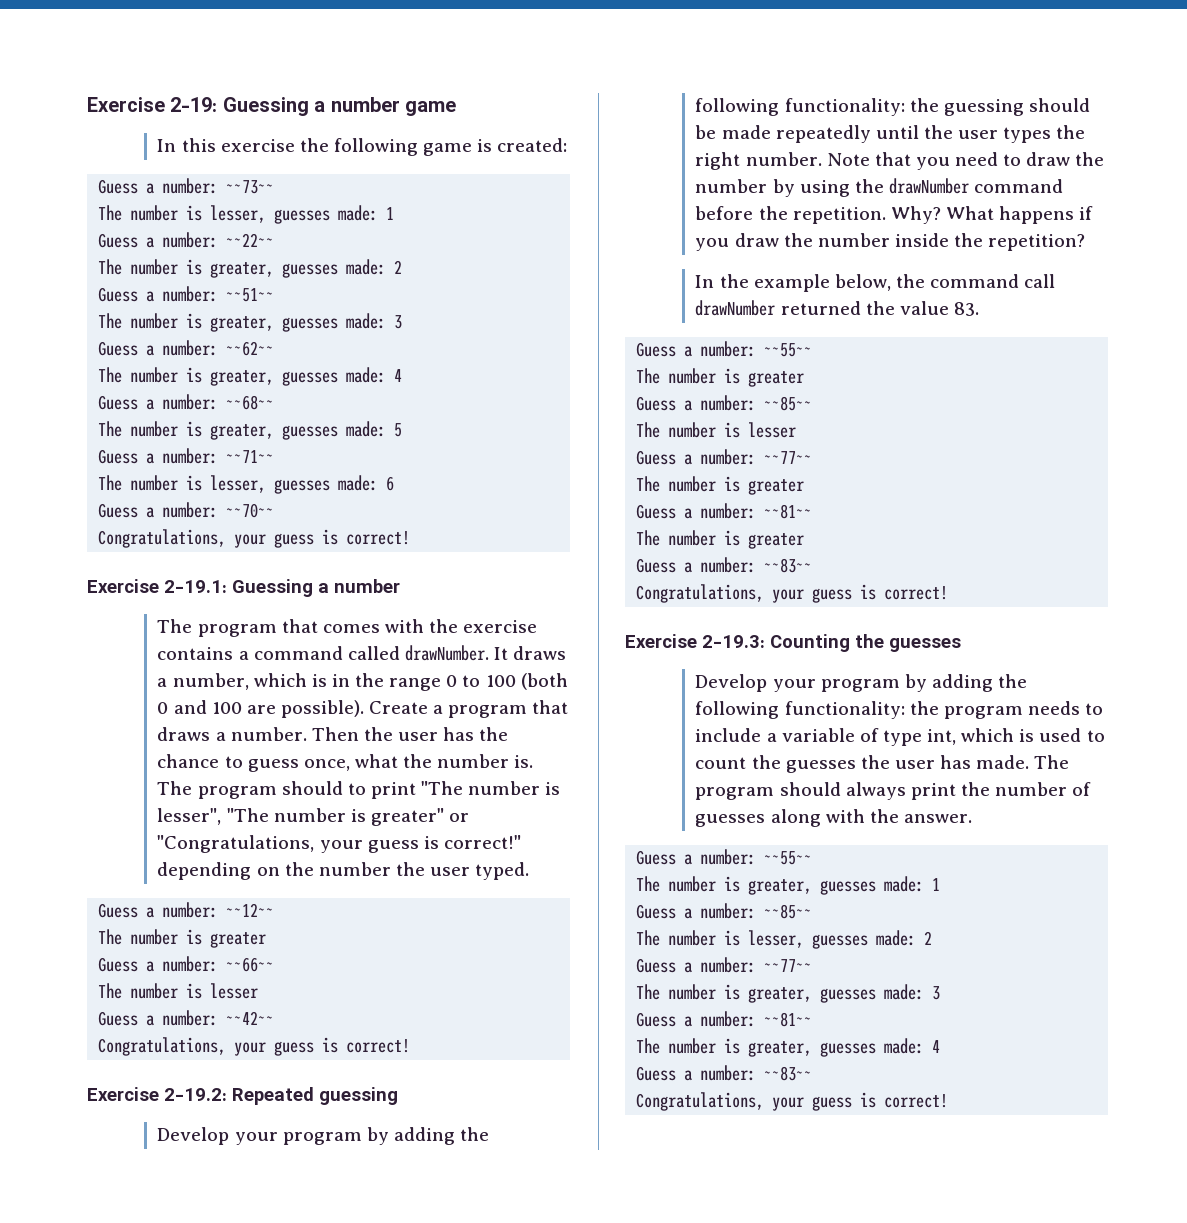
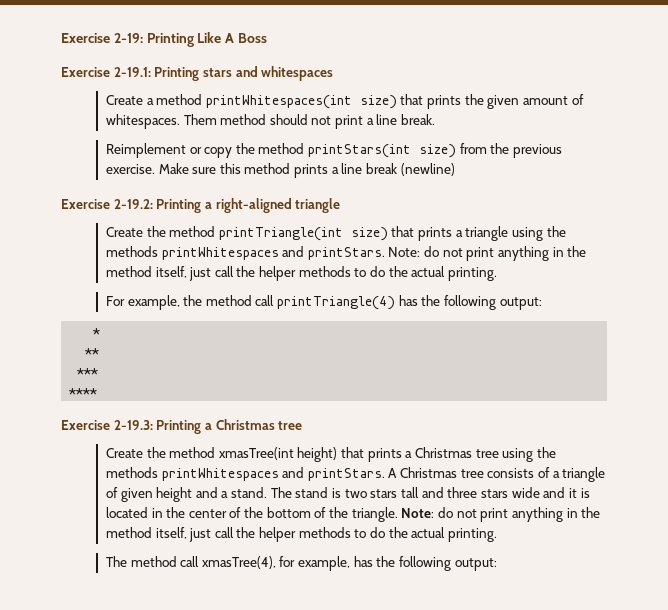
[222,97,456,116] [157,138,568,156] [98,178,275,194] [98,205,395,224] [98,232,275,248] [98,259,403,278] [98,286,275,302] [98,313,403,332] [98,340,275,356] [98,367,403,386] [98,394,275,410] [98,421,403,440] [98,448,275,464] [98,475,395,494] [98,502,275,518] [98,529,411,548] [87,579,400,597] [157,619,538,637] [157,645,567,661] [157,673,568,691] [157,700,569,718] [157,727,509,741] [157,754,534,772] [157,781,561,799] [157,808,470,826] [157,835,521,853] [157,862,530,880] [98,902,275,918] [98,929,267,948] [98,956,275,972] [98,983,259,999] [98,1010,275,1026] [98,1037,411,1056] [87,1087,398,1105] [157,1127,490,1145] [695,98,1090,116] [695,125,1086,143] [695,152,1105,170] [695,178,1064,197] [695,206,1094,224] [695,233,1086,251] [695,274,1056,292] [695,300,979,316] [636,341,813,357] [636,368,805,387] [636,395,813,411] [636,422,797,438] [636,449,813,465] [636,476,805,495] [636,503,813,519] [636,530,805,549] [636,557,813,573] [636,584,949,603] [625,634,961,652] [695,674,1028,692] [695,701,1104,719] [695,728,1105,746] [695,755,1070,773] [695,782,1092,800] [695,809,972,827] [636,849,813,865] [636,876,941,895] [636,903,813,919] [636,930,933,949] [636,957,813,973] [636,984,941,1003] [636,1011,813,1027] [636,1038,941,1057] [636,1065,813,1081] [636,1092,949,1111] Guessing a number game // In this exercise the following game is created: // Guess a number: ~~73~~ // The number is lesser, guesses made: 1 // Guess a number: ~~22~~ // The number is greater, guesses made: 2 // Guess a number: ~~51~~ // The number is greater, guesses made: 3 // Guess a number: ~~62~~ // The number is greater, guesses made: 4 // Guess a number: ~~68~~ // The number is greater, guesses made: 5 // Guess a number: ~~71~~ // The number is lesser, guesses made: 6 // Guess a number: ~~70~~ // Congratulations, your guess is correct! // Exercise 2-19.1: Guessing a number // The program that comes with the exercise contains a command called drawNumber. It draws a number, which is in the range 0 to 100 (both 0 and 100 are possible). Create a program that draws a number. Then the user has the chance to guess once, what the number is. The program should to print "The number is lesser", "The number is greater" or "Congratulations, your guess is correct!" depending on the number the user typed. // Guess a number: ~~12~~ // The number is greater // Guess a number: ~~66~~ // The number is lesser // Guess a number: ~~42~~ // Congratulations, your guess is correct! // Exercise 2-19.2: Repeated guessing // Develop your program by adding the following functionality: the guessing should be made repeatedly until the user types the right number. Note that you need to draw the number by using the drawNumber command before the repetition. Why? What happens if you draw the number inside the repetition? // In the example below, the command call drawNumber returned the value 83. // Guess a number: ~~55~~ // The number is greater // Guess a number: ~~85~~ // The number is lesser // Guess a number: ~~77~~ // The number is greater // Guess a number: ~~81~~ // The number is greater // Guess a number: ~~83~~ // Congratulations, your guess is correct! // Exercise 2-19.3: Counting the guesses // Develop your program by adding the following functionality: the program needs to include a variable of type int, which is used to count the guesses the user has made. The program should always print the number of guesses along with the answer. // Guess a number: ~~55~~ // The number is greater, guesses made: 1 // Guess a number: ~~85~~ // The number is lesser, guesses made: 2 // Guess a number: ~~77~~ // The number is greater, guesses made: 3 // Guess a number: ~~81~~ // The number is greater, guesses made: 4 // Guess a number: ~~83~~ // Congratulations, your guess is correct! -> [146,32,267,47] [61,66,334,81] [105,94,584,109] [105,114,436,129] [105,143,563,158] [105,163,455,178] [61,198,341,213] [105,226,566,241] [105,246,587,261] [105,266,497,281] [105,295,542,310] [93,328,101,335] [85,348,100,355] [77,368,99,375] [69,388,98,395] [61,419,303,434] [105,447,556,462] [105,467,606,482] [105,487,590,502] [105,507,601,522] [105,527,497,542] [105,556,497,571] Printing Like A Boss // Exercise 2-19.1: Printing stars and whitespaces // Create a method printWhitespaces(int size) that prints the given amount of whitespaces. Them method should not print a line break. // Reimplement or copy the method printStars(int size) from the previous exercise. Make sure this method prints a line break (newline) // Exercise 2-19.2: Printing a right-aligned triangle // Create the method printTriangle(int size) that prints a triangle using the methods printWhitespaces and printStars. Note: do not print anything in the method itself, just call the helper methods to do the actual printing. // For example, the method call printTriangle(4) has the following output: // * // ** // *** // **** // Exercise 2-19.3: Printing a Christmas tree // Create the method xmasTree(int height) that prints a Christmas tree using the methods printWhitespaces and printStars. A Christmas tree consists of a triangle of given height and a stand. The stand is two stars tall and three stars wide and it is located in the center of the bottom of the triangle. Note: do not print anything in the method itself, just call the helper methods to do the actual printing. // The method call xmasTree(4), for example, has the following output:

